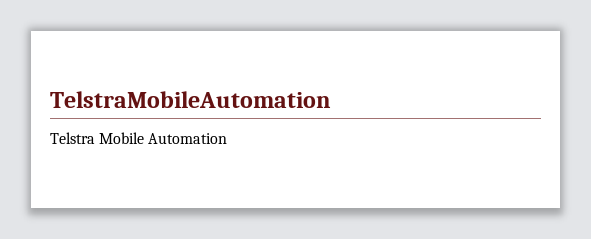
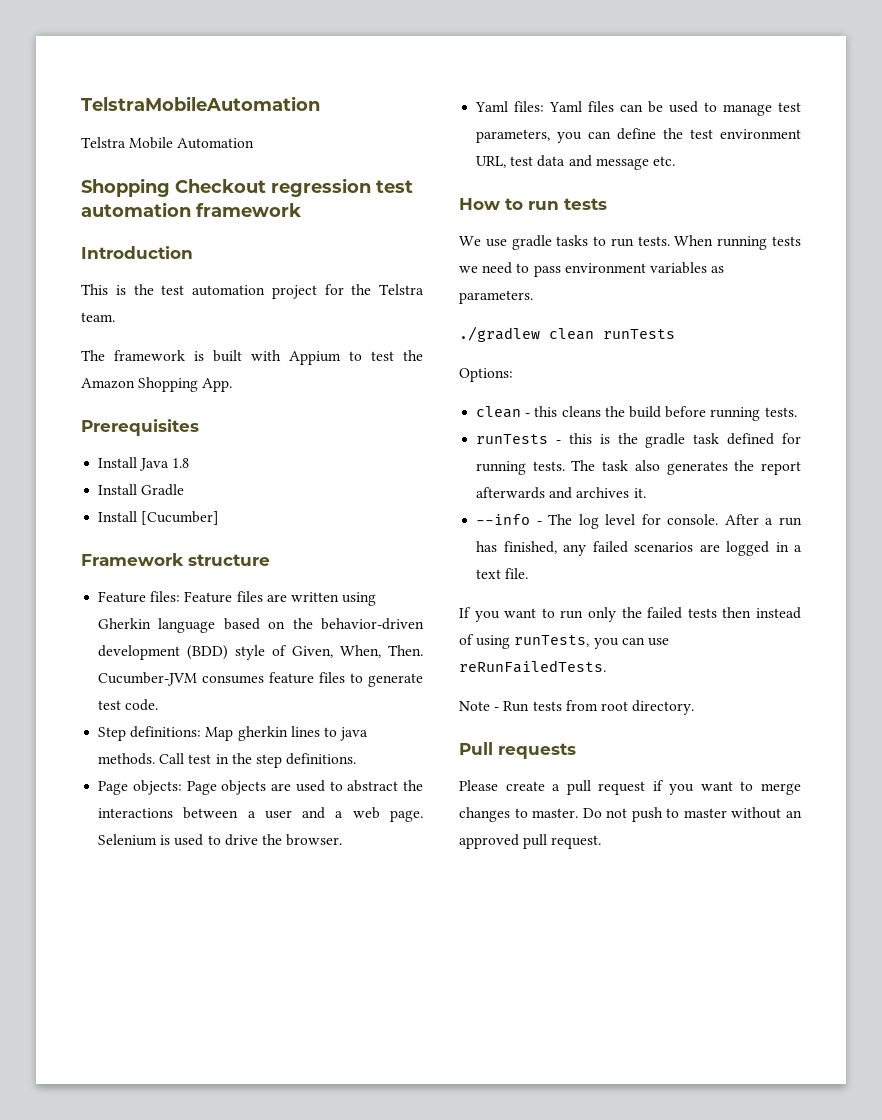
(228, 138) none -> [81,178,413,197] [81,202,301,217] [81,246,193,259] [81,284,424,299] [81,312,115,322] [81,350,423,365] [81,377,233,392] [81,419,199,436] [98,457,190,471] [98,484,185,496] [98,511,220,525] [81,553,270,566] [98,591,377,606] [98,618,424,633] [98,645,423,660] [98,672,423,687] [98,699,159,711] [98,726,369,741] [98,753,357,768] [98,780,423,795] [98,807,423,822] [98,834,343,846] [475,101,801,116] [476,128,801,143] [476,155,675,170] [459,198,607,210] [459,235,801,250] [459,262,725,277] [459,290,533,304] [459,326,675,342] [459,368,513,382] [476,406,797,421] [476,433,801,448] [476,460,801,475] [476,487,646,499] [476,514,802,529] [476,541,802,556] [476,568,529,579] [459,607,801,622] [459,634,669,649] [459,660,606,673] [459,700,695,715] [459,742,576,759] [459,780,801,795] [459,807,802,822] [459,834,602,849] // Shopping Checkout regression test automation framework // Introduction // This is the test automation project for the Telstra team. // The framework is built with Appium to test the Amazon Shopping App. // Prerequisites // Install Java 1.8 // Install Gradle // Install [Cucumber] // Framework structure // Feature files: Feature files are written using Gherkin language based on the behavior-driven development (BDD) style of Given, When, Then. Cucumber-JVM consumes feature files to generate test code. // Step definitions: Map gherkin lines to java methods. Call test in the step definitions. // Page objects: Page objects are used to abstract the interactions between a user and a web page. Selenium is used to drive the browser. // Yaml files: Yaml files can be used to manage test parameters, you can define the test environment URL, test data and message etc. // How to run tests // We use gradle tasks to run tests. When running tests we need to pass environment variables as parameters. // ./gradlew clean runTests // Options: // clean - this cleans the build before running tests. // runTests - this is the gradle task defined for running tests. The task also generates the report afterwards and archives it. // --info - The log level for console. After a run has finished, any failed scenarios are logged in a text file. // If you want to run only the failed tests then instead of using runTests, you can use reRunFailedTests. // Note - Run tests from root directory. // Pull requests // Please create a pull request if you want to merge changes to master. Do not push to master without an approved pull request.

